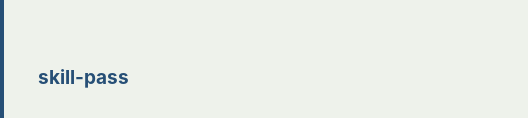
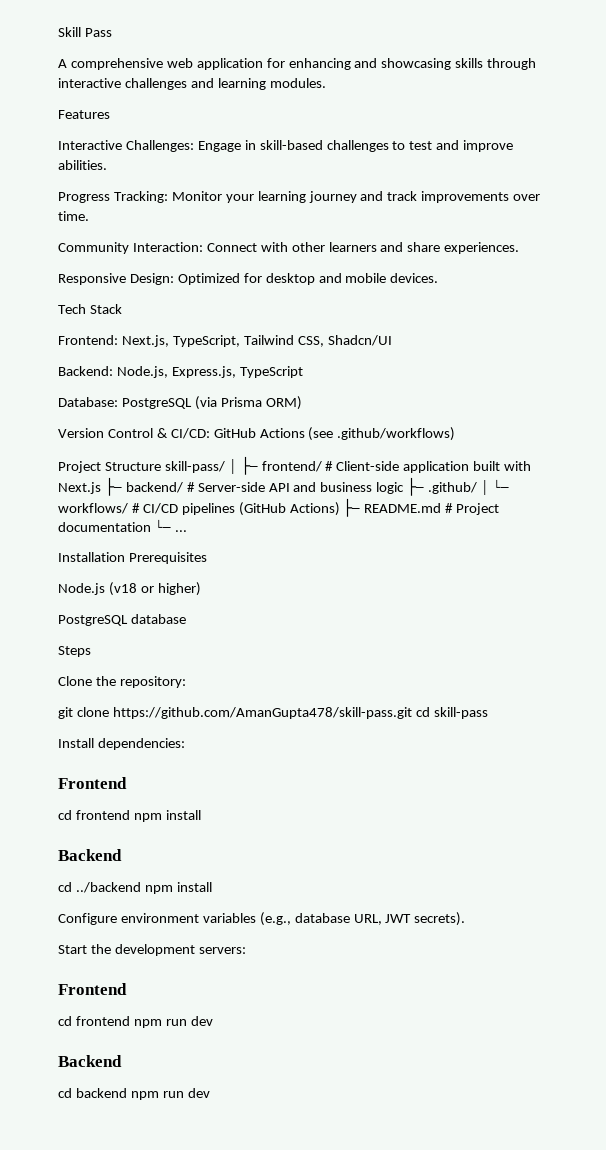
[38,69,129,88] skill-pass -> [58,27,112,37] [58,58,537,70] [58,78,326,90] [58,110,110,119] [58,140,514,152] [58,160,107,170] [58,191,541,203] [58,211,89,221] [58,242,520,254] [58,273,439,285] [58,304,122,314] [58,335,392,347] [58,366,303,378] [58,396,302,410] [58,427,456,441] [58,456,532,475] [58,477,509,496] [58,498,500,517] [58,519,187,532] [58,552,207,564] [58,582,201,596] [58,614,186,626] [58,646,91,657] [58,676,186,688] [58,707,488,719] [58,738,185,750] [58,777,127,789] [58,810,201,822] [58,849,122,861] [58,882,212,894] [58,912,466,926] [58,944,246,956] [58,983,127,995] [58,1016,213,1028] [58,1055,122,1067] [58,1088,210,1100] Skill Pass // A comprehensive web application for enhancing and showcasing skills through interactive challenges and learning modules. // Features // Interactive Challenges: Engage in skill-based challenges to test and improve abilities. // Progress Tracking: Monitor your learning journey and track improvements over time. // Community Interaction: Connect with other learners and share experiences. // Responsive Design: Optimized for desktop and mobile devices. // Tech Stack // Frontend: Next.js, TypeScript, Tailwind CSS, Shadcn/UI // Backend: Node.js, Express.js, TypeScript // Database: PostgreSQL (via Prisma ORM) // Version Control & CI/CD: GitHub Actions (see .github/workflows) // Project Structure skill-pass/ │ ├─ frontend/ # Client-side application built with Next.js ├─ backend/ # Server-side API and business logic ├─ .github/ │ └─ workflows/ # CI/CD pipelines (GitHub Actions) ├─ README.md # Project documentation └─ ... // Installation Prerequisites // Node.js (v18 or higher) // PostgreSQL database // Steps // Clone the repository: // git clone https://github.com/AmanGupta478/skill-pass.git cd skill-pass // Install dependencies: // Frontend // cd frontend npm install // Backend // cd ../backend npm install // Configure environment variables (e.g., database URL, JWT secrets). // Start the development servers: // Frontend // cd frontend npm run dev // Backend // cd backend npm run dev

